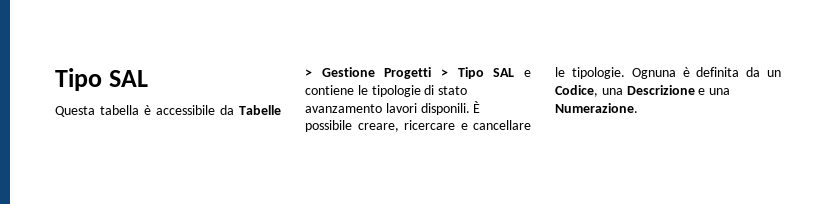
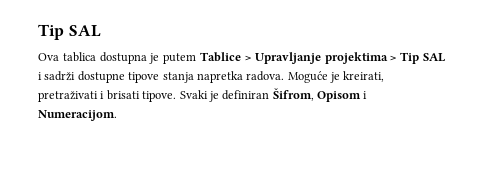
[55,68,102,91] Tipo -> [38,24,64,40] Tip
[55,105,281,117] [305,67,531,79] [305,85,468,97] [305,101,481,115] [305,120,531,132] [555,67,781,79] [555,85,731,97] [555,103,638,113] Questa tabella è accessibile da Tabelle > Gestione Progetti > Tipo SAL e contiene le tipologie di stato avanzamento lavori disponili. È possibile creare, ricercare e cancellare le tipologie. Ognuna è definita da un Codice, una Descrizione e una Numerazione. -> [38,52,445,64] [38,71,385,83] [38,88,368,102] [38,110,117,121] Ova tablica dostupna je putem Tablice > Upravljanje projektima > Tip SAL i sadrži dostupne tipove stanja napretka radova. Moguće je kreirati, pretraživati i brisati tipove. Svaki je definiran Šifrom, Opisom i Numeracijom.

